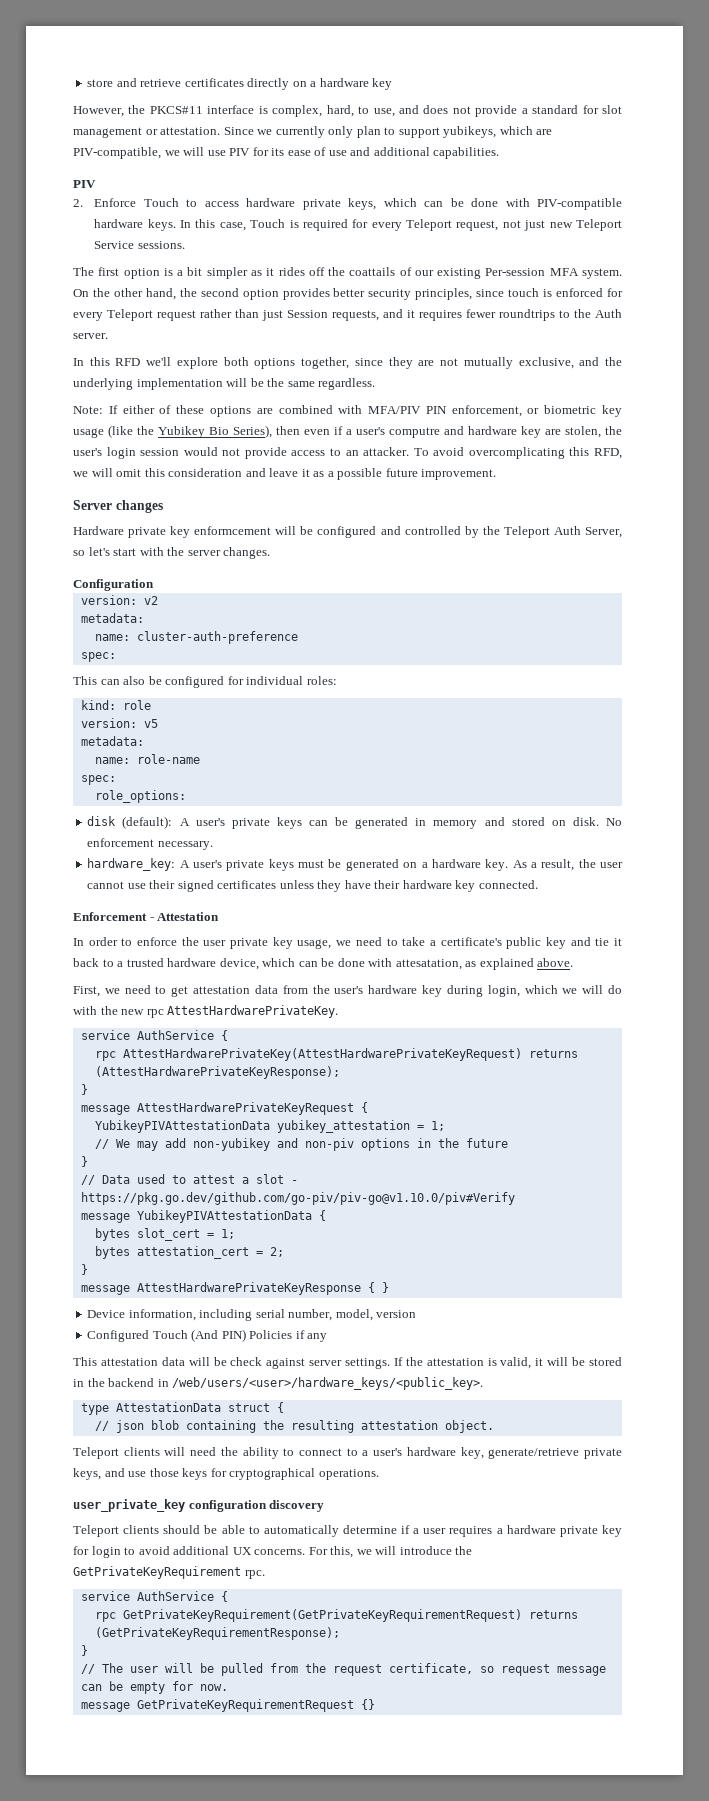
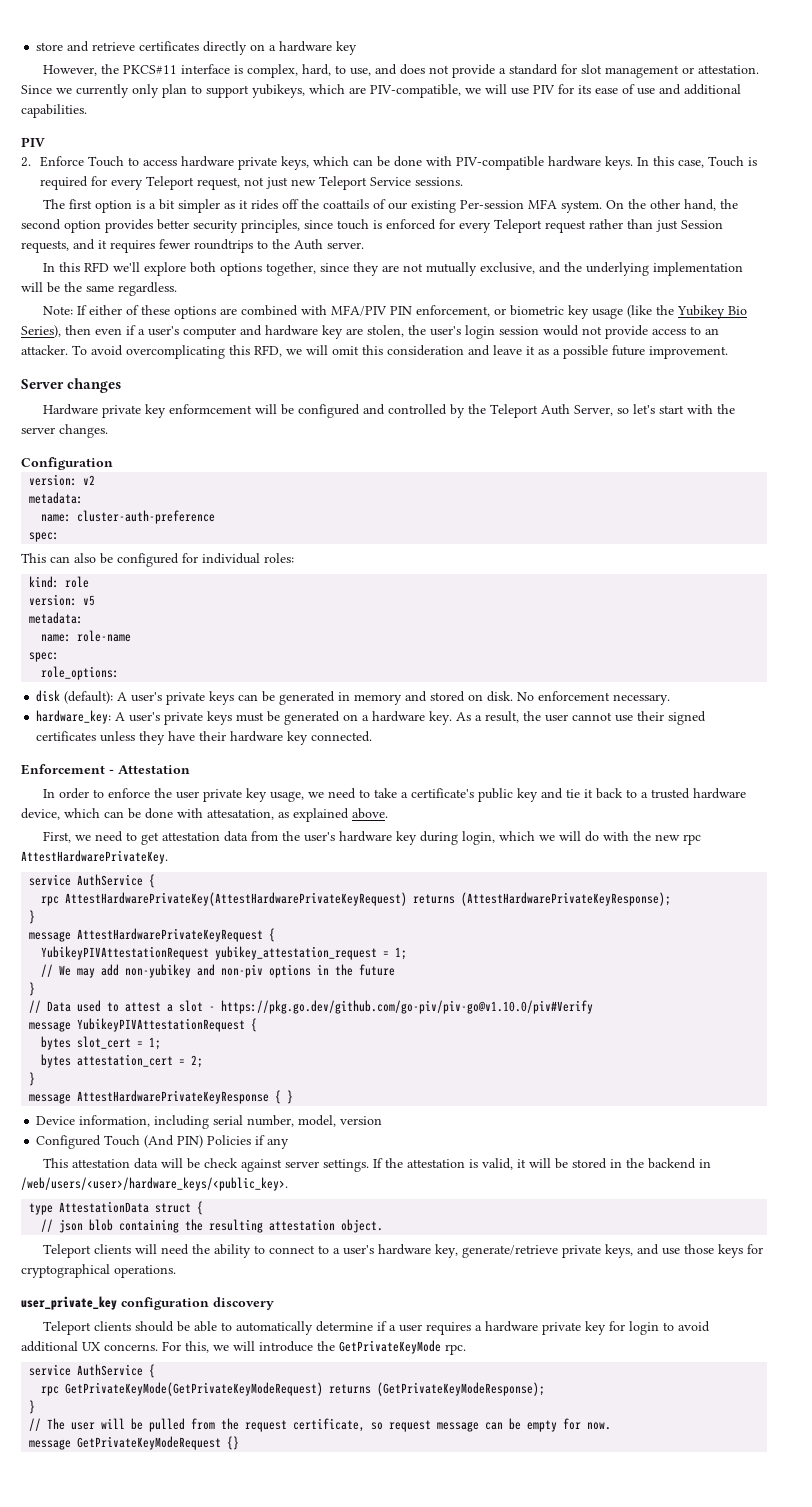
[389,427,440,438] computre -> [183,326,236,339] computer
[94,1120,410,1133] YubikeyPIVAttestationData yubikey_attestation -> [41,946,378,960] YubikeyPIVAttestationRequest yubikey_attestation_request
[136,1210,312,1223] YubikeyPIVAttestationData -> [77,1018,246,1032] YubikeyPIVAttestationRequest
[73,1566,241,1579] GetPrivateKeyRequirement -> [339,1340,441,1354] GetPrivateKeyMode
[122,1609,578,1622] [94,1627,340,1640] GetPrivateKeyRequirement(GetPrivateKeyRequirementRequest) returns (GetPrivateKeyRequirementResponse); -> [65,1382,546,1396] GetPrivateKeyMode(GetPrivateKeyModeRequest) returns (GetPrivateKeyModeResponse);
[136,1699,354,1712] GetPrivateKeyRequirementRequest -> [77,1436,222,1450] GetPrivateKeyModeRequest

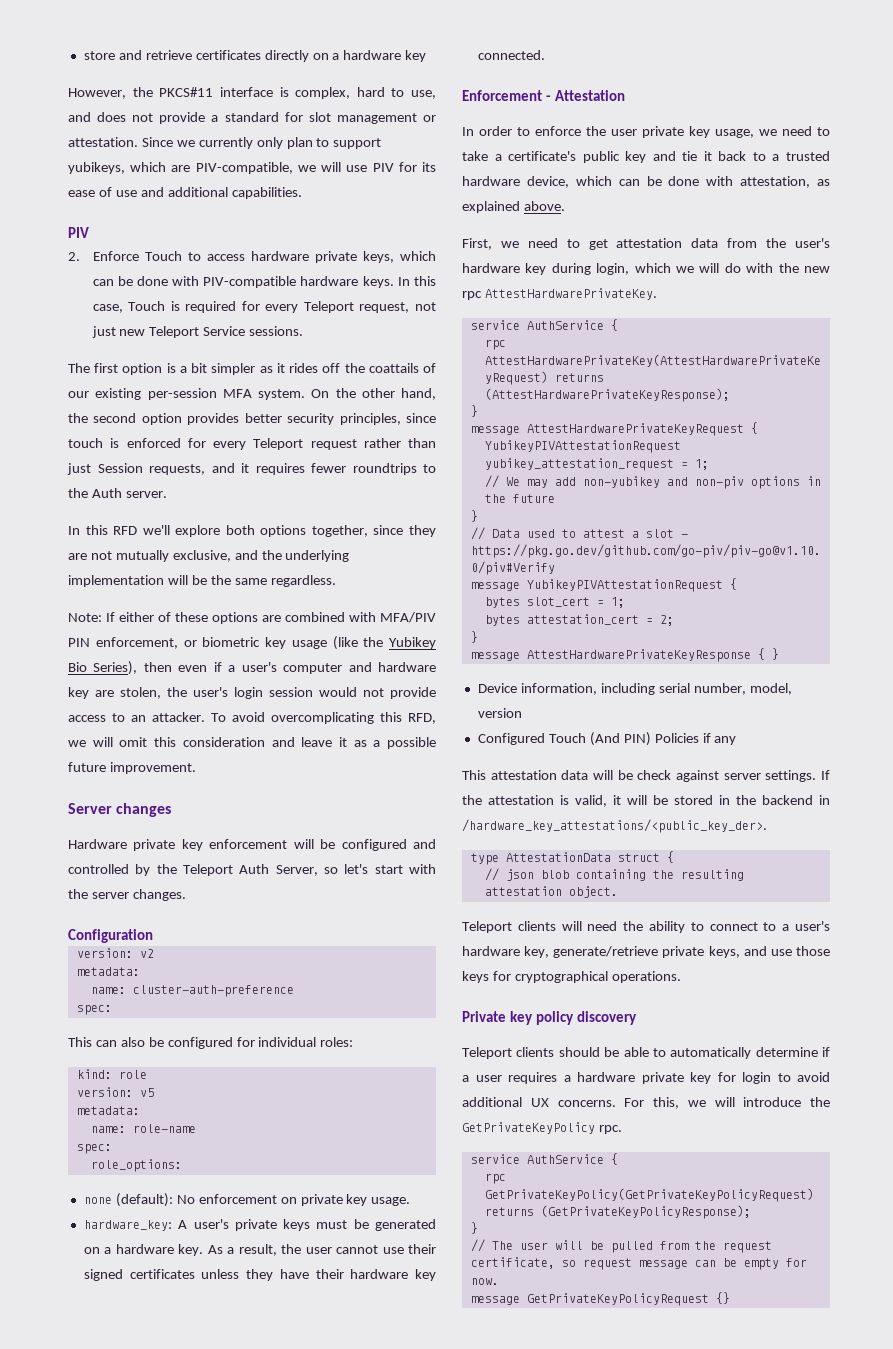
[301,64,331,76] hard, -> [356,87,385,97] hard
[459,200,524,209] Per-session -> [147,388,217,400] per-session
[168,404,252,414] enformcement -> [209,839,288,849] enforcement
[36,690,671,705] disk (default): A user's private keys can be generated in memory and stored on disk. No enforcement necessary. -> [83,1193,411,1207] none (default): No enforcement on private key usage.
[207,809,274,820] attesatation, -> [740,176,811,188] attestation,
[21,1177,288,1191] /web/users/<user>/hardware_keys/<public_key>. -> [462,819,767,833] /hardware_key_attestations/<public_key_der>.
[21,1296,209,1310] user_private_key configuration -> [462,1011,574,1025] Private key policy
[339,1340,441,1354] GetPrivateKeyMode -> [462,1122,595,1134] GetPrivateKeyPolicy
[65,1382,546,1396] GetPrivateKeyMode(GetPrivateKeyModeRequest) returns (GetPrivateKeyModeResponse); -> [484,1188,814,1202] [484,1205,751,1219] GetPrivateKeyPolicy(GetPrivateKeyPolicyRequest) returns (GetPrivateKeyPolicyResponse);
[77,1436,222,1450] GetPrivateKeyModeRequest -> [526,1293,709,1306] GetPrivateKeyPolicyRequest

